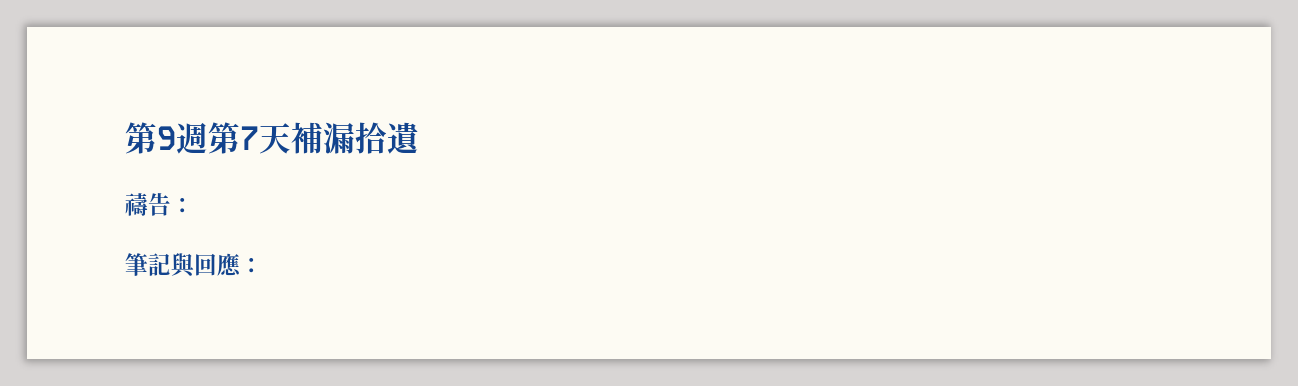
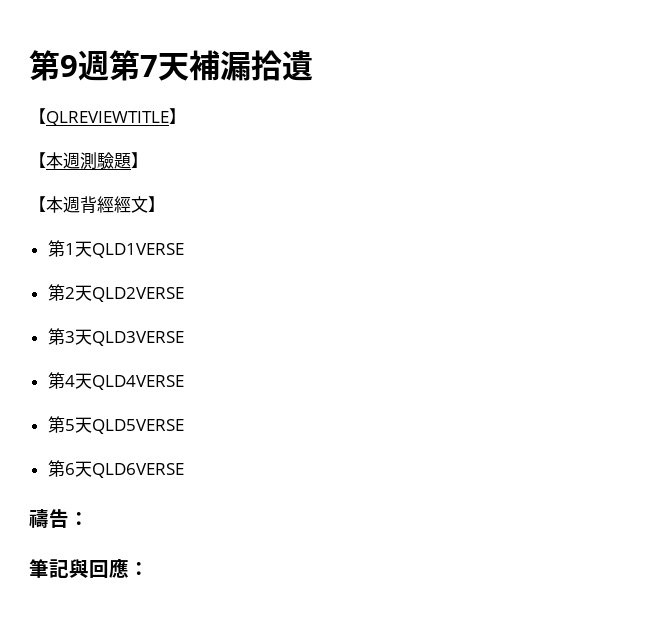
(421, 138) none -> [29,108,186,126] [29,152,148,170] [29,196,165,213] [47,240,184,258] [47,284,184,302] [47,328,184,346] [47,372,184,390] [47,416,184,434] [47,460,184,478] // 【QLREVIEWTITLE】 // 【本週測驗題】 // 【本週背經經文】 // 第1天QLD1VERSE // 第2天QLD2VERSE // 第3天QLD3VERSE // 第4天QLD4VERSE // 第5天QLD5VERSE // 第6天QLD6VERSE

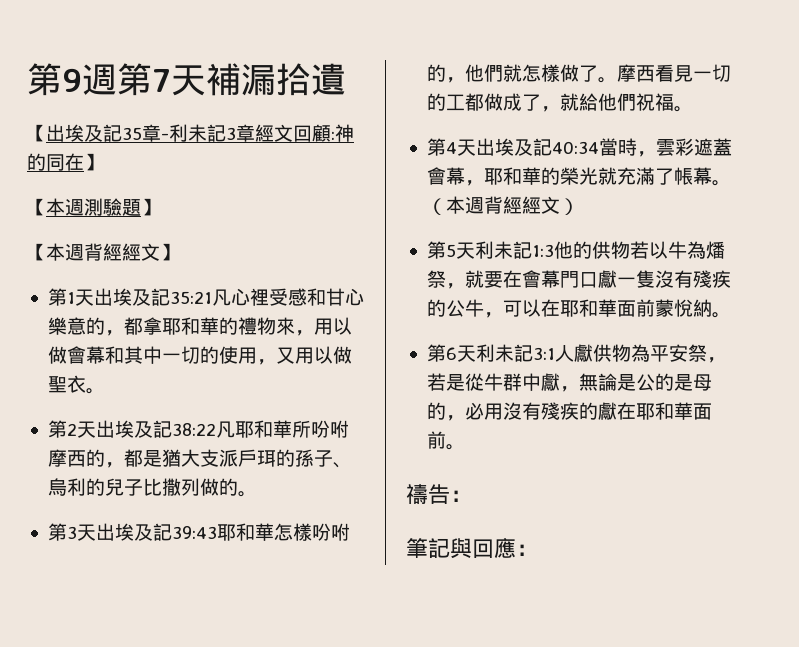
[46,111,169,126] QLREVIEWTITLE -> [46,124,354,142] [27,153,84,171] 出埃及記35章-利未記3章經文回顧:神的同在
[91,243,184,258] [47,284,184,302] [47,328,184,346] [47,372,184,390] [47,416,184,434] [47,460,184,478] QLD1VERSE // 第2天QLD2VERSE // 第3天QLD3VERSE // 第4天QLD4VERSE // 第5天QLD5VERSE // 第6天QLD6VERSE -> [93,288,364,306] [47,317,352,336] [47,346,352,365] [47,375,105,394] [47,420,349,438] [47,449,352,468] [47,478,257,497] [47,523,350,541] [426,64,731,83] [426,93,693,112] [426,138,732,157] [426,167,731,186] [426,196,579,215] [426,241,725,259] [426,270,731,289] [426,299,731,318] [426,344,726,363] [426,373,712,392] [426,402,712,421] [426,431,465,450] 出埃及記35:21凡心裡受感和甘心樂意的，都拿耶和華的禮物來，用以做會幕和其中一切的使用，又用以做聖衣。 // 第2天出埃及記38:22凡耶和華所吩咐摩西的，都是猶大支派戶珥的孫子、烏利的兒子比撒列做的。 // 第3天出埃及記39:43耶和華怎樣吩咐的，他們就怎樣做了。摩西看見一切的工都做成了，就給他們祝福。 // 第4天出埃及記40:34當時，雲彩遮蓋會幕，耶和華的榮光就充滿了帳幕。（本週背經經文） // 第5天利未記1:3他的供物若以牛為燔祭，就要在會幕門口獻一隻沒有殘疾的公牛，可以在耶和華面前蒙悅納。 // 第6天利未記3:1人獻供物為平安祭，若是從牛群中獻，無論是公的是母的，必用沒有殘疾的獻在耶和華面前。

